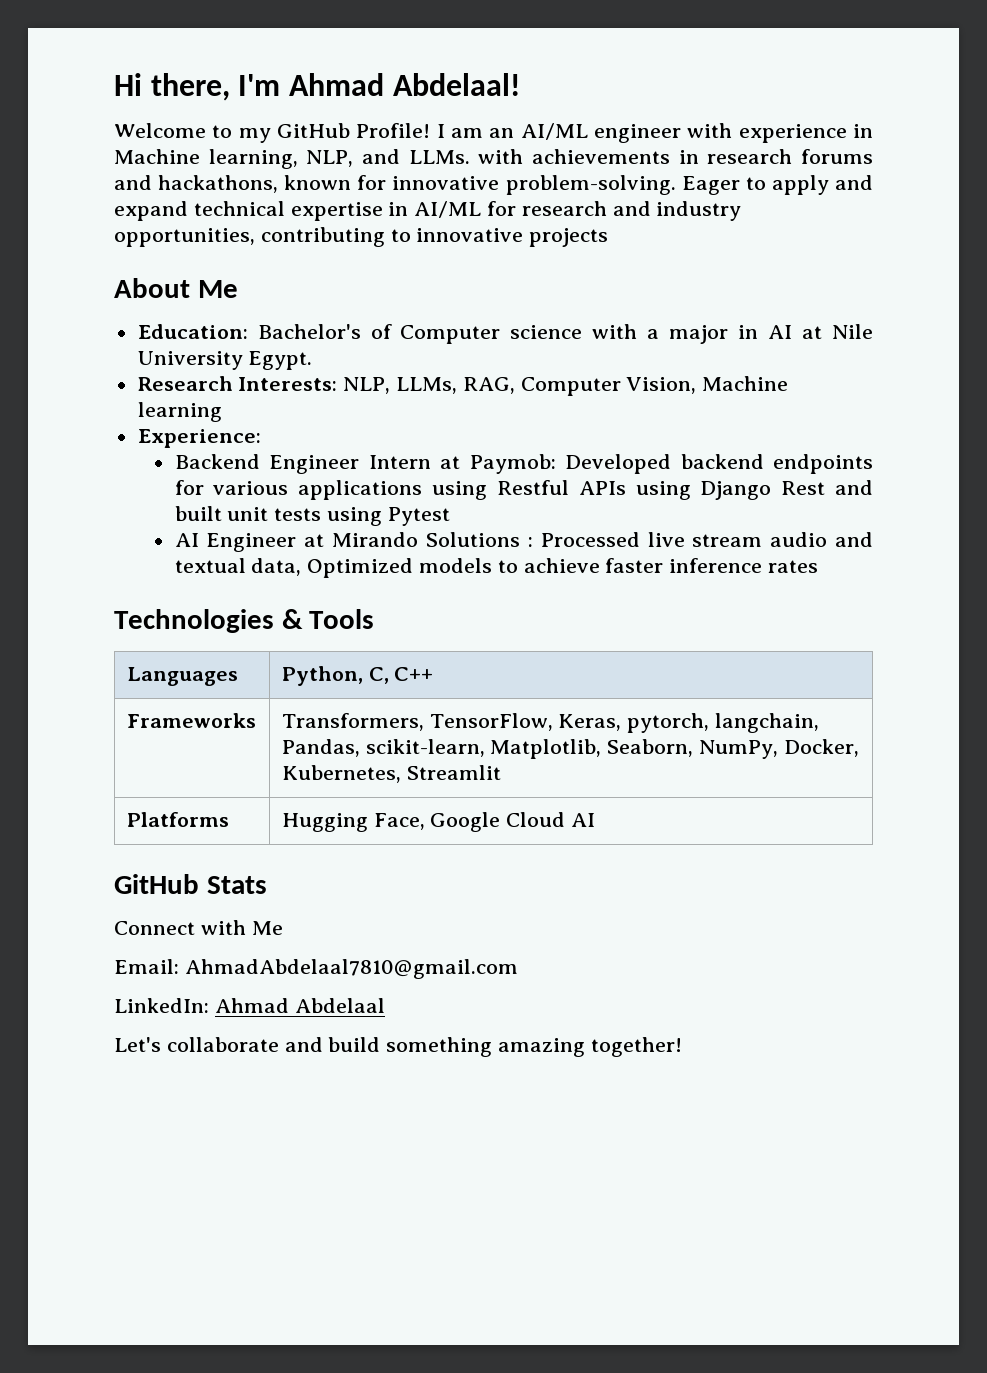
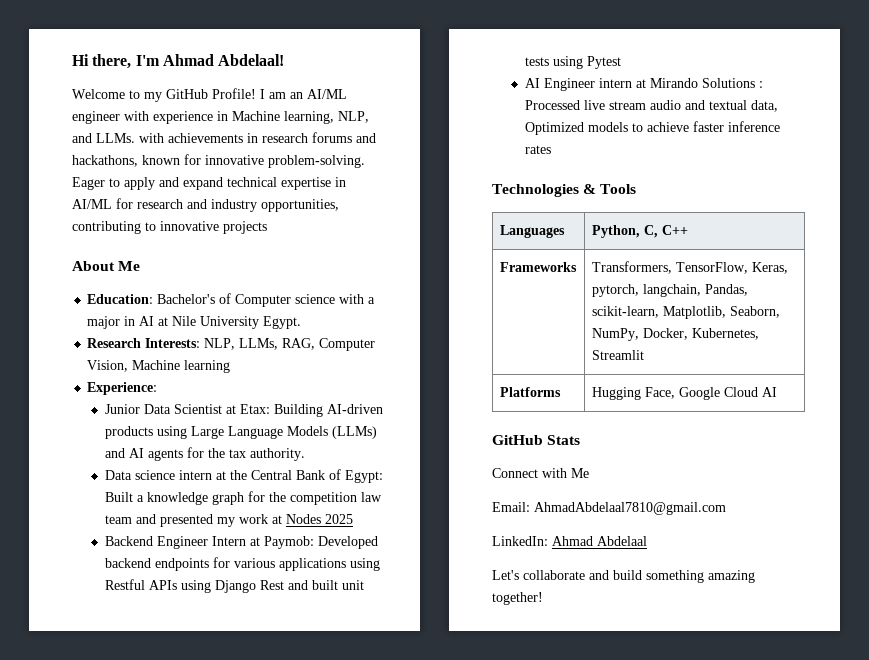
(261, 438) none -> [104,404,383,417] [104,426,377,439] [104,447,305,461] [104,469,383,483] [104,491,382,505] [104,514,353,527] // Junior Data Scientist at Etax: Building AI-driven products using Large Language Models (LLMs) and AI agents for the tax authority. // Data science intern at the Central Bank of Egypt: Built a knowledge graph for the competition law team and presented my work at Nodes 2025
(297, 542) none -> [598,78,632,88] intern

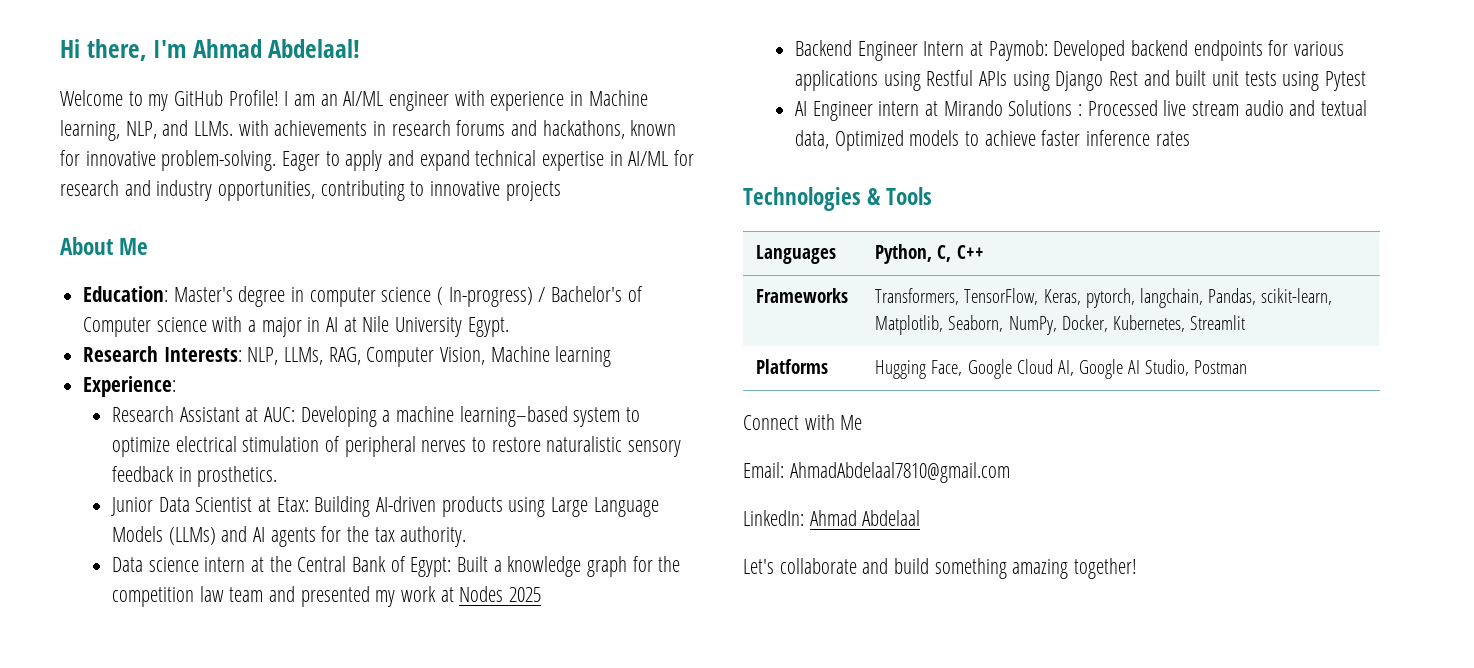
(154, 299) none -> [173,286,546,307] Master's degree in computer science ( In-progress) /
(158, 388) none -> [111,406,641,427] [111,436,682,457] [111,466,278,487] // Research Assistant at AUC: Developing a machine learning–based system to optimize electrical stimulation of peripheral nerves to restore naturalistic sensory feedback in prosthetics.
[761,387,777,397] [492,435,581,445] AI // GitHub Stats -> [1057,359,1248,379] AI, Google AI Studio, Postman

